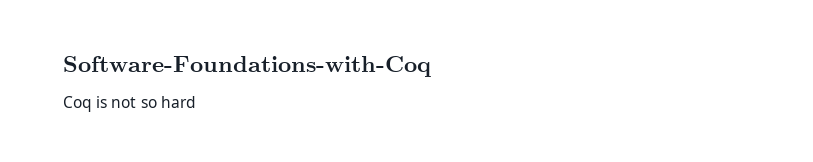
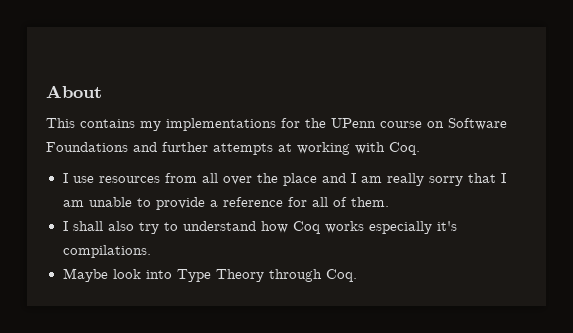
[63,56,431,77] [63,96,196,112] Software-Foundations-with-Coq // Coq is not so hard -> [46,85,102,98] [46,118,507,131] [46,142,420,155] [62,173,506,186] [62,197,389,210] [62,221,457,234] [62,245,151,258] [62,268,357,282] About // This contains my implementations for the UPenn course on Software Foundations and further attempts at working with Coq. // I use resources from all over the place and I am really sorry that I am unable to provide a reference for all of them. // I shall also try to understand how Coq works especially it's compilations. // Maybe look into Type Theory through Coq.

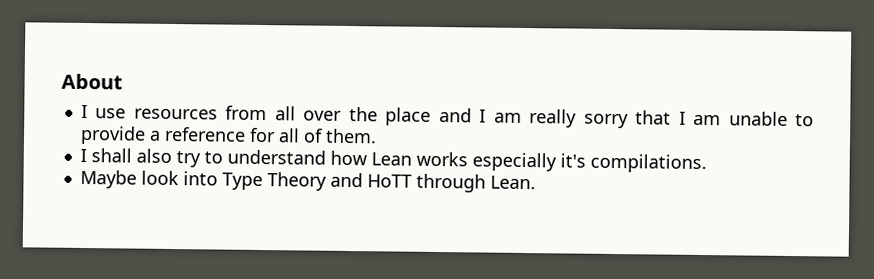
[46,118,507,131] [46,142,420,155] // This contains my implementations for the UPenn course on Software Foundations and further attempts at working with Coq. -> (123, 81) none
[292,221,320,234] Coq -> [370,152,412,166] Lean
[268,269,357,282] through Coq. -> [329,172,536,193] and HoTT through Lean.

